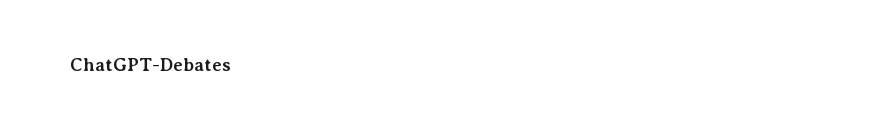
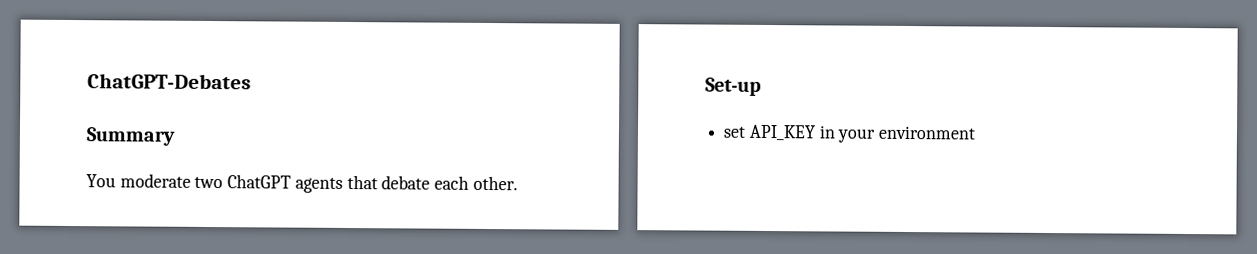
(231, 64) none -> [86,127,175,146] [86,173,518,193] [705,77,761,96] [723,124,977,143] // Summary // You moderate two ChatGPT agents that debate each other. // Set-up // set API_KEY in your environment

